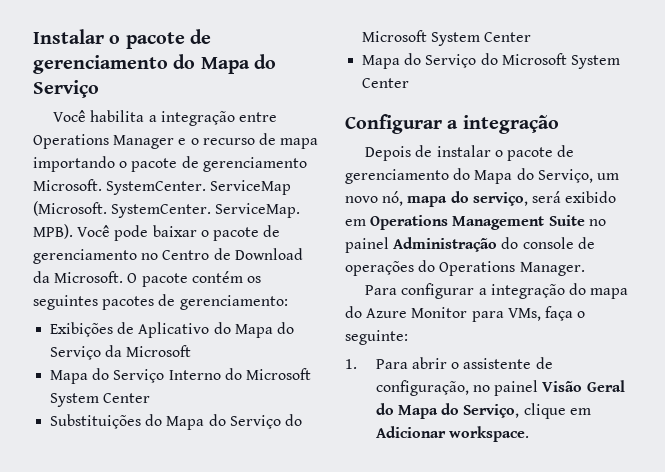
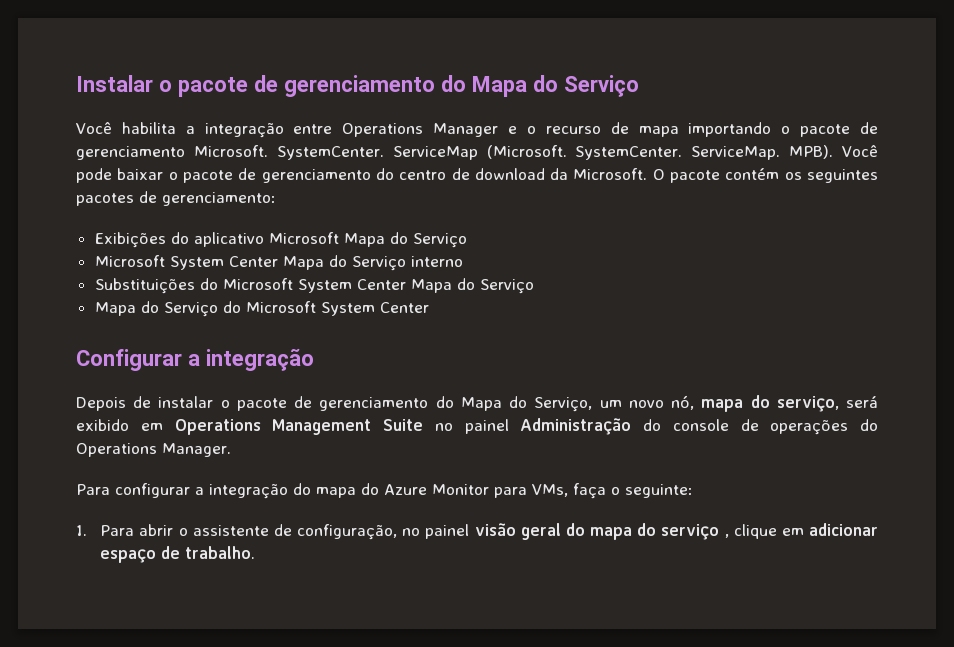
[141,248,303,260] no Centro de Download -> [375,168,545,180] do centro de download
[117,322,294,338] [50,345,192,360] [50,368,311,384] [50,393,151,407] [50,414,302,430] [362,30,532,46] de Aplicativo do Mapa do Serviço da Microsoft // Mapa do Serviço Interno do Microsoft System Center // Substituições do Mapa do Serviço do Microsoft System Center -> [170,232,467,248] [94,255,463,271] [94,278,534,294] do aplicativo Microsoft Mapa do Serviço // Microsoft System Center Mapa do Serviço interno // Substituições do Microsoft System Center Mapa do Serviço
[542,380,625,392] [375,403,591,419] [375,426,530,442] Visão Geral do Mapa do Serviço, clique em Adicionar workspace. -> [474,523,879,540] [100,546,256,563] visão geral do mapa do serviço , clique em adicionar espaço de trabalho.

